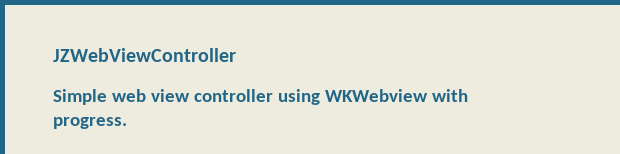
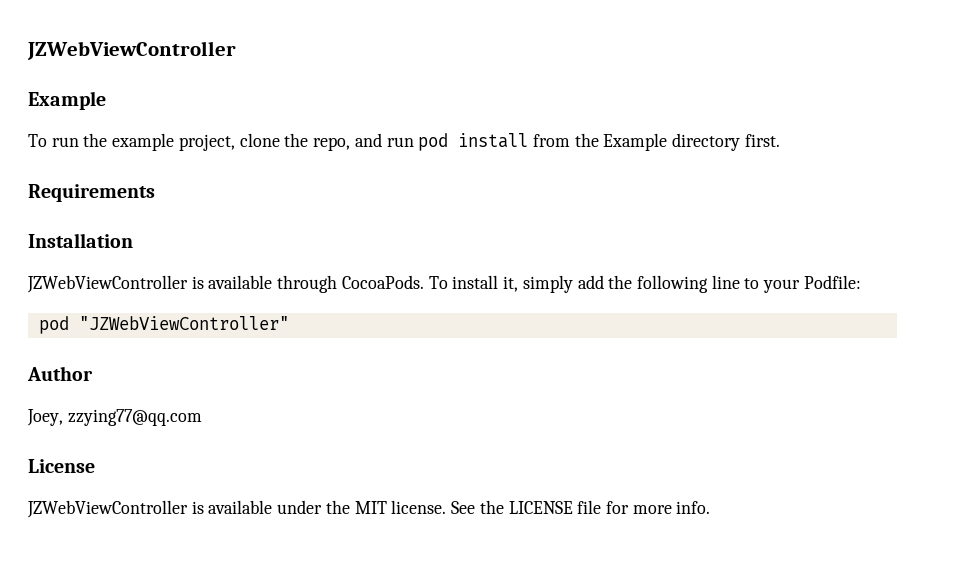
[53,89,468,105] [53,117,127,129] Simple web view controller using WKWebview with progress. -> [28,91,106,110] [28,133,780,151] [28,184,155,202] [28,233,133,248] [27,275,861,293] [38,316,289,334] [27,366,93,381] [27,409,202,426] [28,459,95,473] [27,500,711,518] Example // To run the example project, clone the repo, and run pod install from the Example directory first. // Requirements // Installation // JZWebViewController is available through CocoaPods. To install it, simply add the following line to your Podfile: // pod "JZWebViewController" // Author // Joey, zzying77@qq.com // License // JZWebViewController is available under the MIT license. See the LICENSE file for more info.

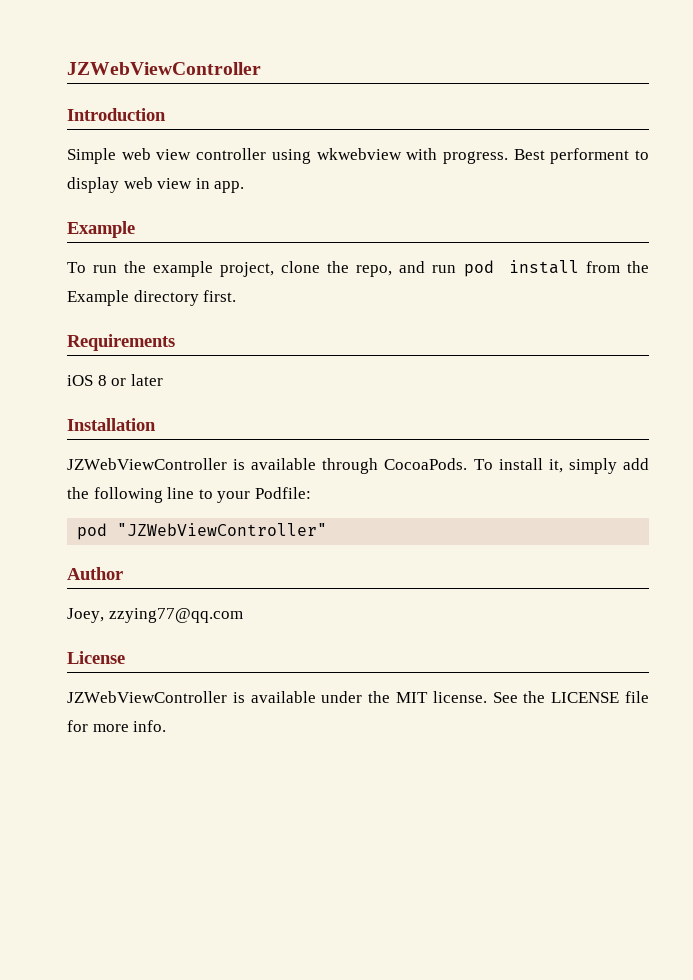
[27,41,236,60] JZWebViewController -> [67,62,261,75] [67,108,166,121] [67,148,649,164] [67,177,245,193] JZWebViewController // Introduction // Simple web view controller using wkwebview with progress. Best performent to display web view in app.
(155, 193) none -> [67,374,163,386] // iOS 8 or later

